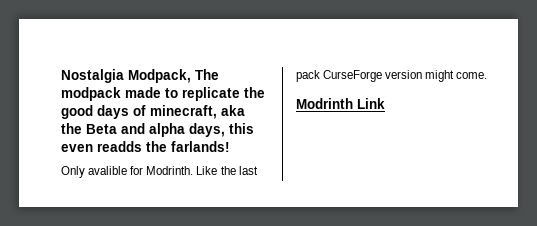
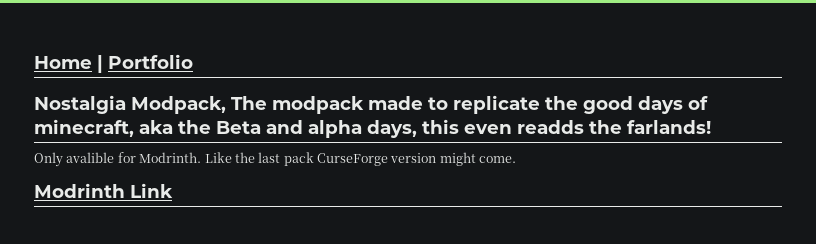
(61, 76) none -> [34,54,193,73] Home | Portfolio //

